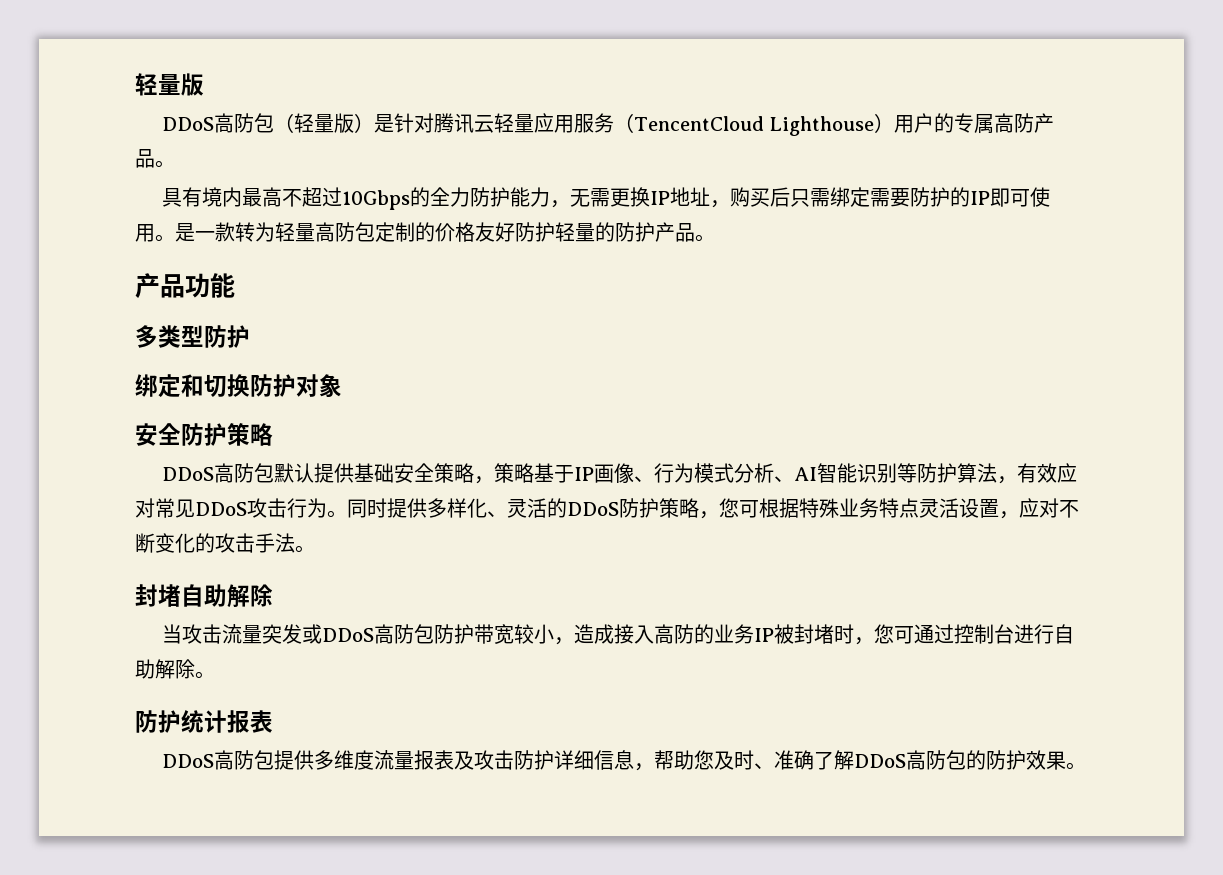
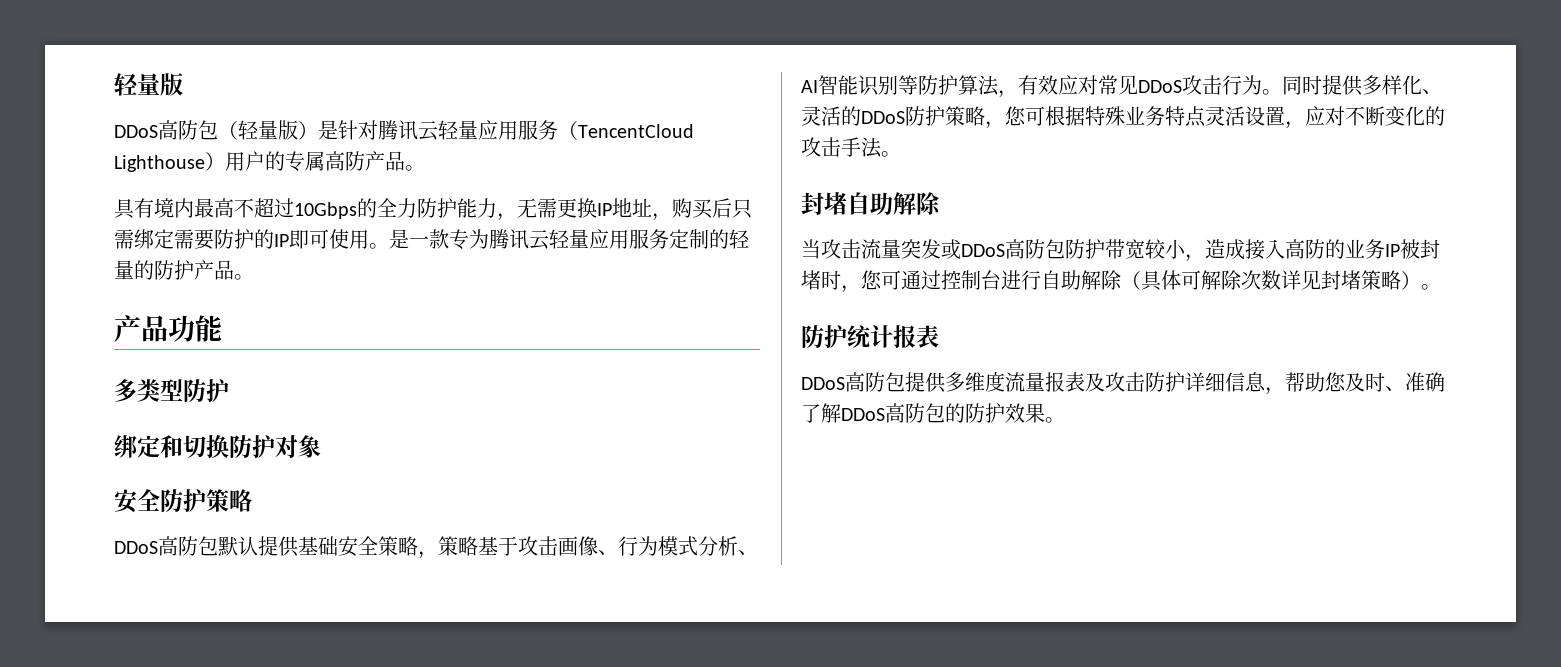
[235,222,555,242] 转为轻量高防包定制的价格友好防护 -> [449,229,729,250] 专为腾讯云轻量应用服务定制的
[574,467,595,481] IP -> [518,536,558,556] 攻击
(195, 669) none -> [1121,270,1421,291] （具体可解除次数详见封堵策略）

